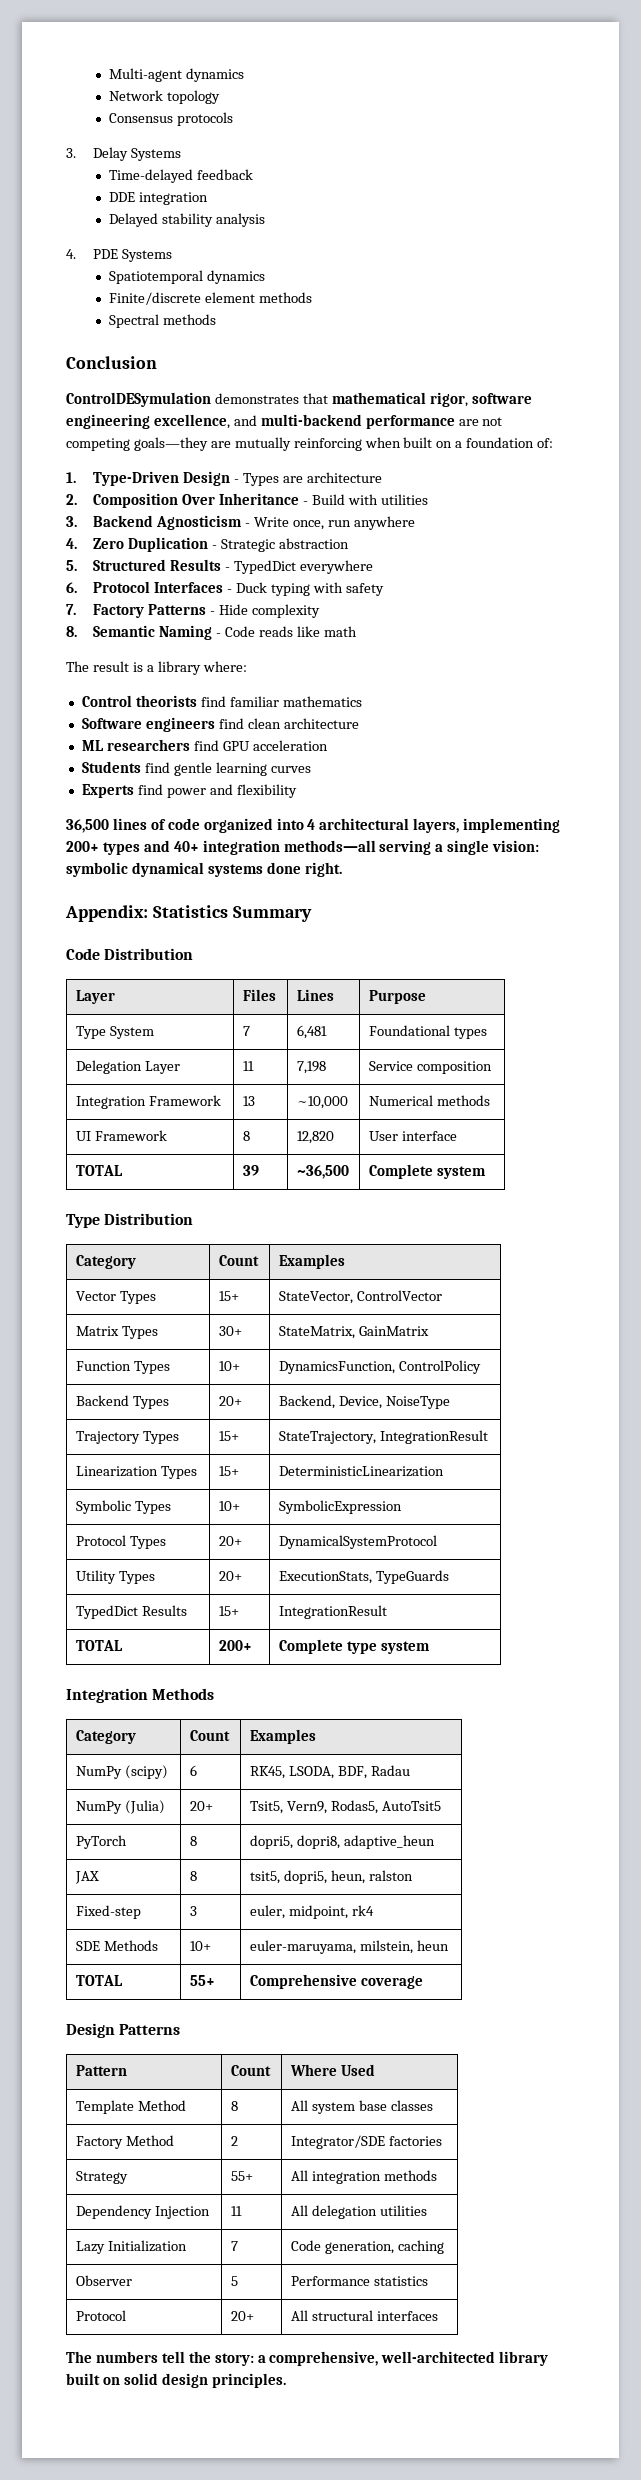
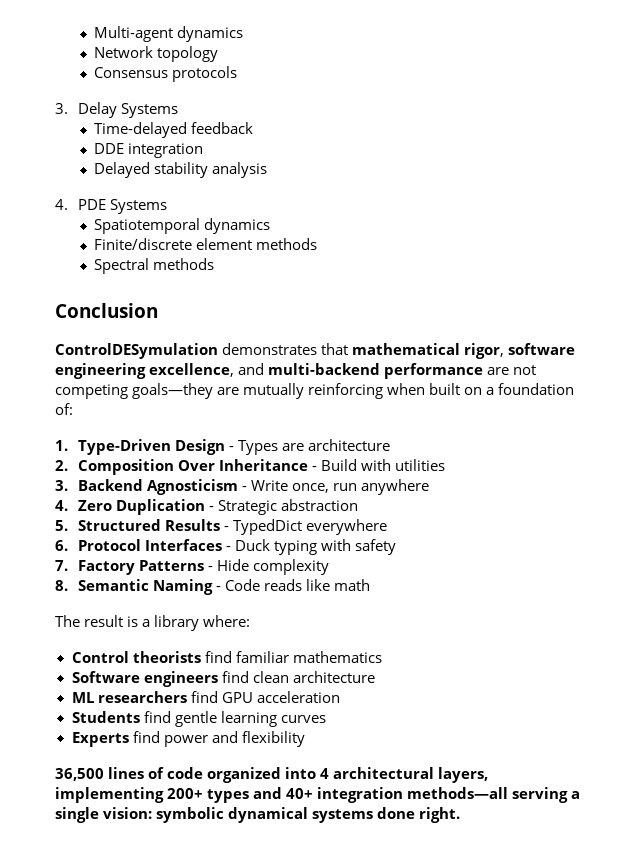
[65,905,312,922] [66,948,194,960] [75,990,115,1004] [242,989,276,1001] [296,989,334,1001] [368,990,426,1004] [75,1026,154,1039] [242,1026,250,1036] [296,1025,327,1039] [368,1025,487,1039] [75,1060,180,1074] [242,1061,254,1071] [296,1061,326,1074] [368,1061,492,1074] [75,1095,221,1109] [242,1096,255,1106] [296,1096,348,1109] [368,1095,490,1106] [75,1130,167,1141] [242,1131,250,1141] [296,1131,334,1144] [368,1131,457,1141] [75,1165,123,1176] [242,1165,259,1176] [296,1165,349,1179] [368,1164,486,1179] [66,1213,194,1228] [75,1255,136,1269] [218,1255,259,1266] [278,1254,345,1269] [75,1291,156,1304] [218,1291,239,1301] [278,1290,442,1304] [75,1326,158,1339] [218,1326,242,1336] [278,1326,429,1339] [75,1361,170,1374] [218,1361,240,1371] [278,1360,481,1374] [75,1395,169,1409] [218,1396,242,1406] [278,1395,450,1409] [75,1431,179,1444] [218,1431,239,1441] [278,1430,488,1444] [75,1466,197,1479] [218,1466,239,1476] [278,1466,444,1477] [75,1500,171,1514] [218,1501,240,1511] [278,1500,402,1514] [75,1535,166,1549] [218,1536,242,1546] [278,1535,437,1549] [75,1570,155,1584] [218,1571,242,1581] [278,1570,449,1584] [75,1605,187,1619] [218,1606,239,1616] [278,1605,387,1619] [75,1640,123,1651] [218,1640,252,1651] [278,1639,430,1654] [66,1688,215,1703] [75,1730,136,1744] [189,1730,230,1741] [249,1729,316,1744] [75,1765,168,1779] [189,1765,197,1776] [249,1765,410,1779] [75,1800,165,1814] [189,1801,213,1811] [249,1800,441,1814] [75,1835,127,1849] [189,1836,197,1846] [249,1835,435,1849] [74,1871,99,1884] [189,1871,197,1881] [249,1870,413,1884] [75,1905,141,1919] [189,1906,197,1916] [249,1905,374,1919] [75,1940,158,1951] [189,1941,211,1951] [249,1940,449,1954] [75,1975,123,1986] [189,1975,215,1986] [249,1974,423,1989] [66,2023,181,2038] [75,2065,127,2076] [230,2065,271,2076] [289,2064,375,2076] [75,2100,186,2114] [230,2101,238,2111] [290,2100,433,2114] [75,2135,174,2149] [230,2136,238,2146] [290,2135,442,2149] [75,2171,128,2184] [230,2171,253,2181] [290,2170,437,2184] [75,2205,210,2219] [230,2206,242,2216] [290,2205,427,2219] [75,2240,187,2254] [230,2241,238,2251] [290,2240,444,2254] [75,2275,132,2286] [230,2276,238,2286] [290,2276,428,2286] [75,2310,126,2321] [230,2311,254,2321] [290,2310,438,2321] [66,2351,549,2366] [66,2373,286,2388] // Appendix: Statistics Summary // Code Distribution // Layer | Files | Lines | Purpose // Type System | 7 | 6,481 | Foundational types // Delegation Layer | 11 | 7,198 | Service composition // Integration Framework | 13 | ~10,000 | Numerical methods // UI Framework | 8 | 12,820 | User interface // TOTAL | 39 | ~36,500 | Complete system // Type Distribution // Category | Count | Examples // Vector Types | 15+ | StateVector, ControlVector // Matrix Types | 30+ | StateMatrix, GainMatrix // Function Types | 10+ | DynamicsFunction, ControlPolicy // Backend Types | 20+ | Backend, Device, NoiseType // Trajectory Types | 15+ | StateTrajectory, IntegrationResult // Linearization Types | 15+ | DeterministicLinearization // Symbolic Types | 10+ | SymbolicExpression // Protocol Types | 20+ | DynamicalSystemProtocol // Utility Types | 20+ | ExecutionStats, TypeGuards // TypedDict Results | 15+ | IntegrationResult // TOTAL | 200+ | Complete type system // Integration Methods // Category | Count | Examples // NumPy (scipy) | 6 | RK45, LSODA, BDF, Radau // NumPy (Julia) | 20+ | Tsit5, Vern9, Rodas5, AutoTsit5 // PyTorch | 8 | dopri5, dopri8, adaptive_heun // JAX | 8 | tsit5, dopri5, heun, ralston // Fixed-step | 3 | euler, midpoint, rk4 // SDE Methods | 10+ | euler-maruyama, milstein, heun // TOTAL | 55+ | Comprehensive coverage // Design Patterns // Pattern | Count | Where Used // Template Method | 8 | All system base classes // Factory Method | 2 | Integrator/SDE factories // Strategy | 55+ | All integration methods // Dependency Injection | 11 | All delegation utilities // Lazy Initialization | 7 | Code generation, caching // Observer | 5 | Performance statistics // Protocol | 20+ | All structural interfaces // The numbers tell the story: a comprehensive, well-architected library built on solid design principles. -> (461, 815) none

